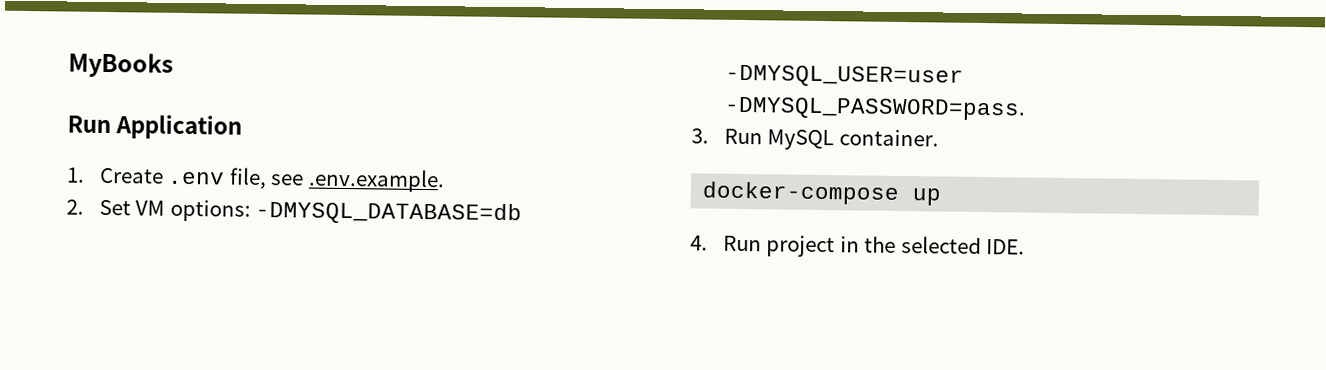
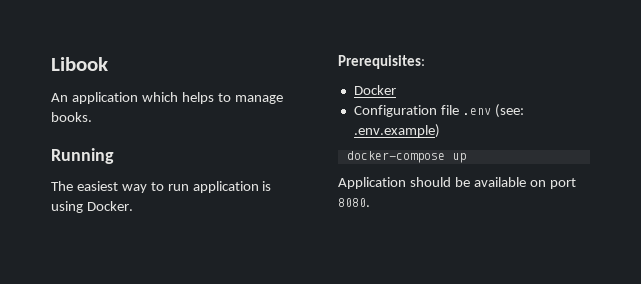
[68,52,174,78] [67,114,243,140] [66,167,445,193] [66,199,523,226] [724,64,964,88] [723,96,1026,121] [691,128,939,151] [702,181,942,206] [690,235,1026,258] MyBooks // Run Application // 1. Create .env file, see .env.example. // 2. Set VM options: -DMYSQL_DATABASE=db -DMYSQL_USER=user -DMYSQL_PASSWORD=pass. // 3. Run MySQL container. // docker-compose up // 4. Run project in the selected IDE. -> [51,57,108,71] [51,92,283,104] [51,112,92,122] [51,148,114,164] [51,181,272,193] [51,201,133,213] [338,55,425,69] [353,85,396,95] [353,104,524,118] [353,124,440,138] [346,151,466,163] [338,177,576,189] [338,198,370,207] Libook // An application which helps to manage books. // Running // The easiest way to run application is using Docker. // Prerequisites: // Docker // Configuration file .env (see: .env.example) // docker-compose up // Application should be available on port 8080.

